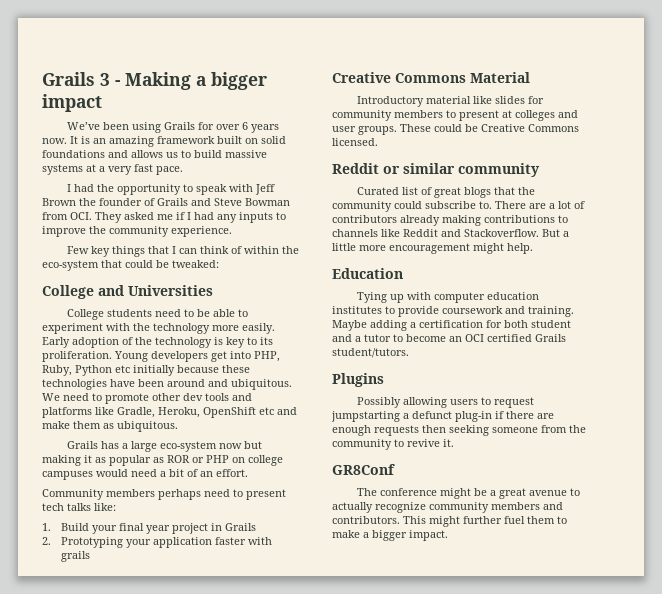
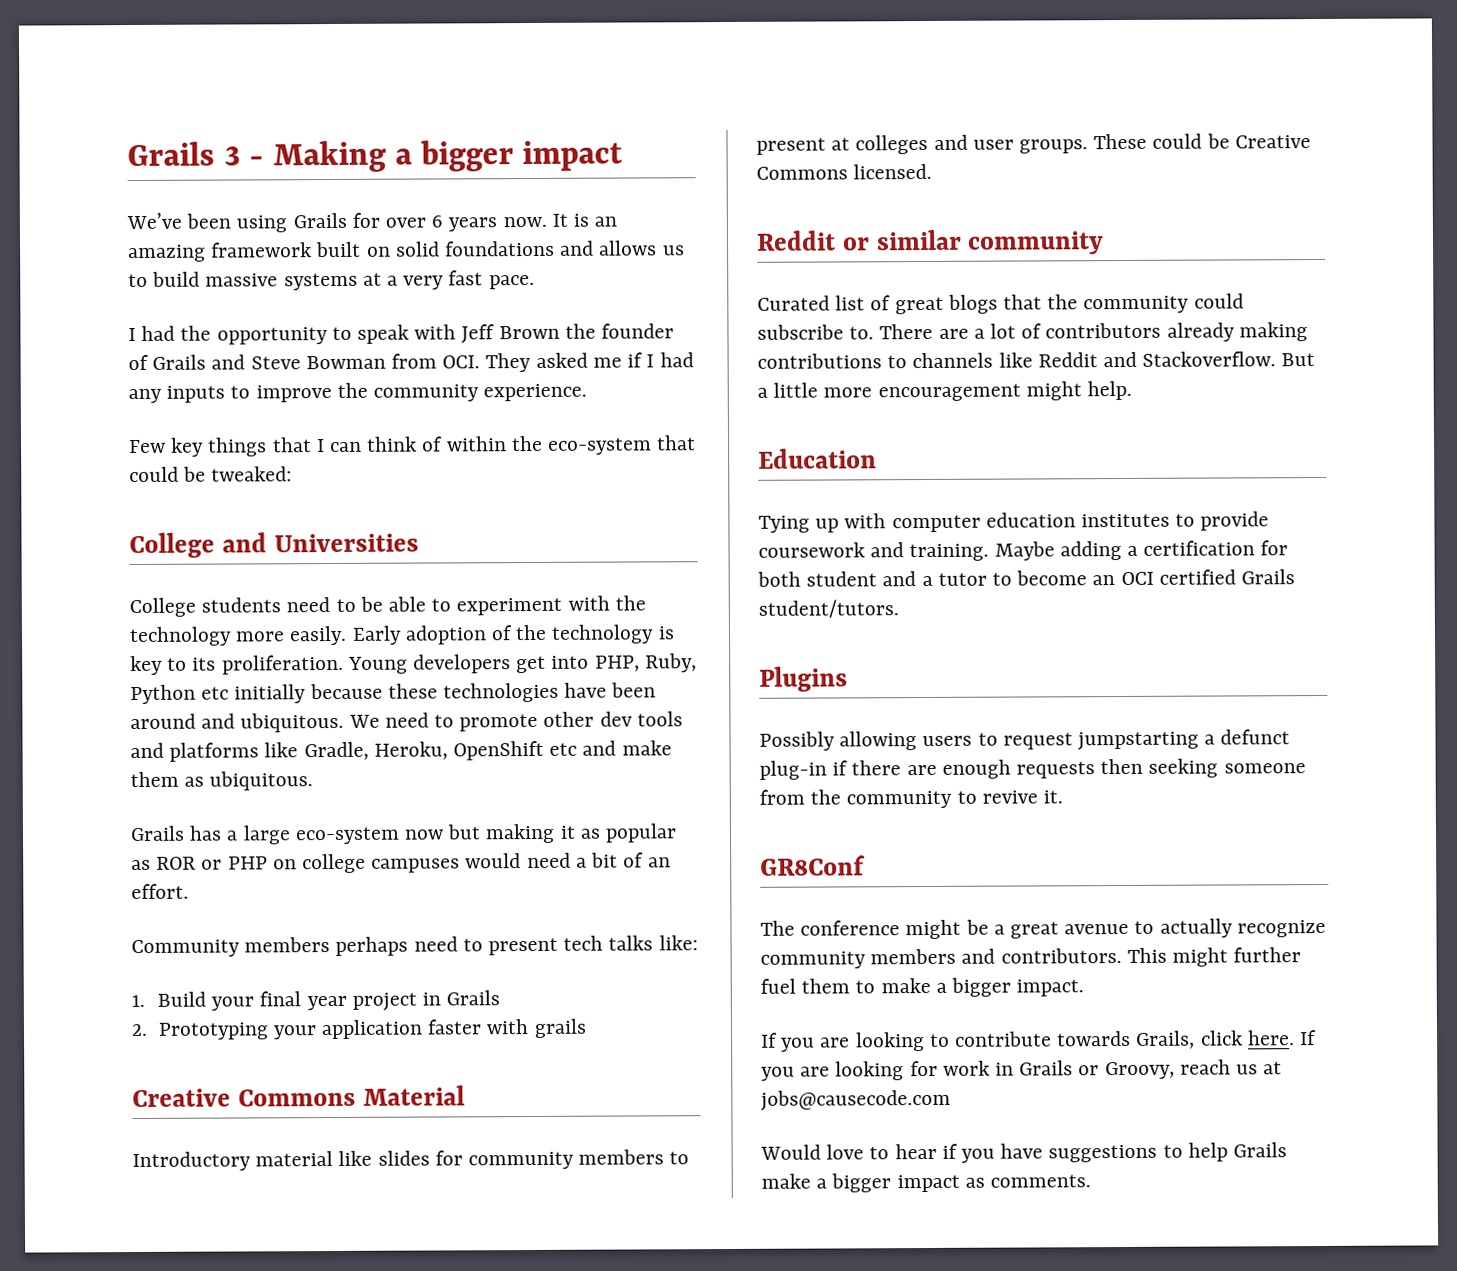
(448, 535) none -> [761,1030,1318,1052] [761,1059,1283,1081] [760,1089,951,1111] [760,1142,1288,1163] [761,1173,1092,1193] // If you are looking to contribute towards Grails, click here. If you are looking for work in Grails or Groovy, reach us at jobs@causecode.com // Would love to hear if you have suggestions to help Grails make a bigger impact as comments.

